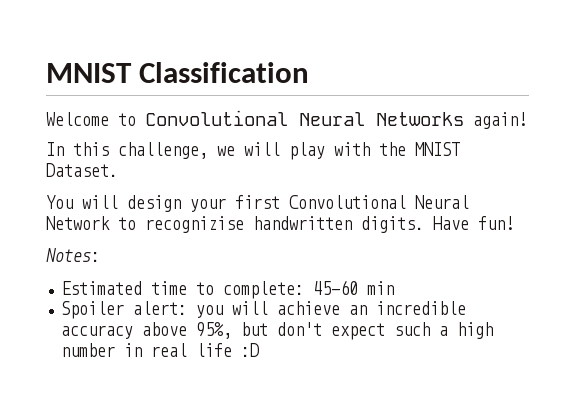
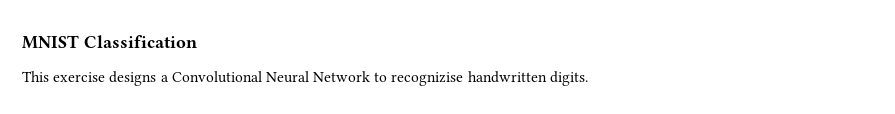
[46,110,527,129] [46,142,460,160] [46,163,118,177] [46,195,280,212] Welcome to Convolutional Neural Networks again! // In this challenge, we will play with the MNIST Dataset. // You will design your first -> [22,71,169,86] This exercise designs a
[433,216,514,230] [46,248,100,262] [61,280,395,299] [61,301,467,319] [61,322,494,340] [61,343,260,357] Have fun! // Notes: // Estimated time to complete: 45-60 min // Spoiler alert: you will achieve an incredible accuracy above 95%, but don't expect such a high number in real life :D -> (588, 78) none

